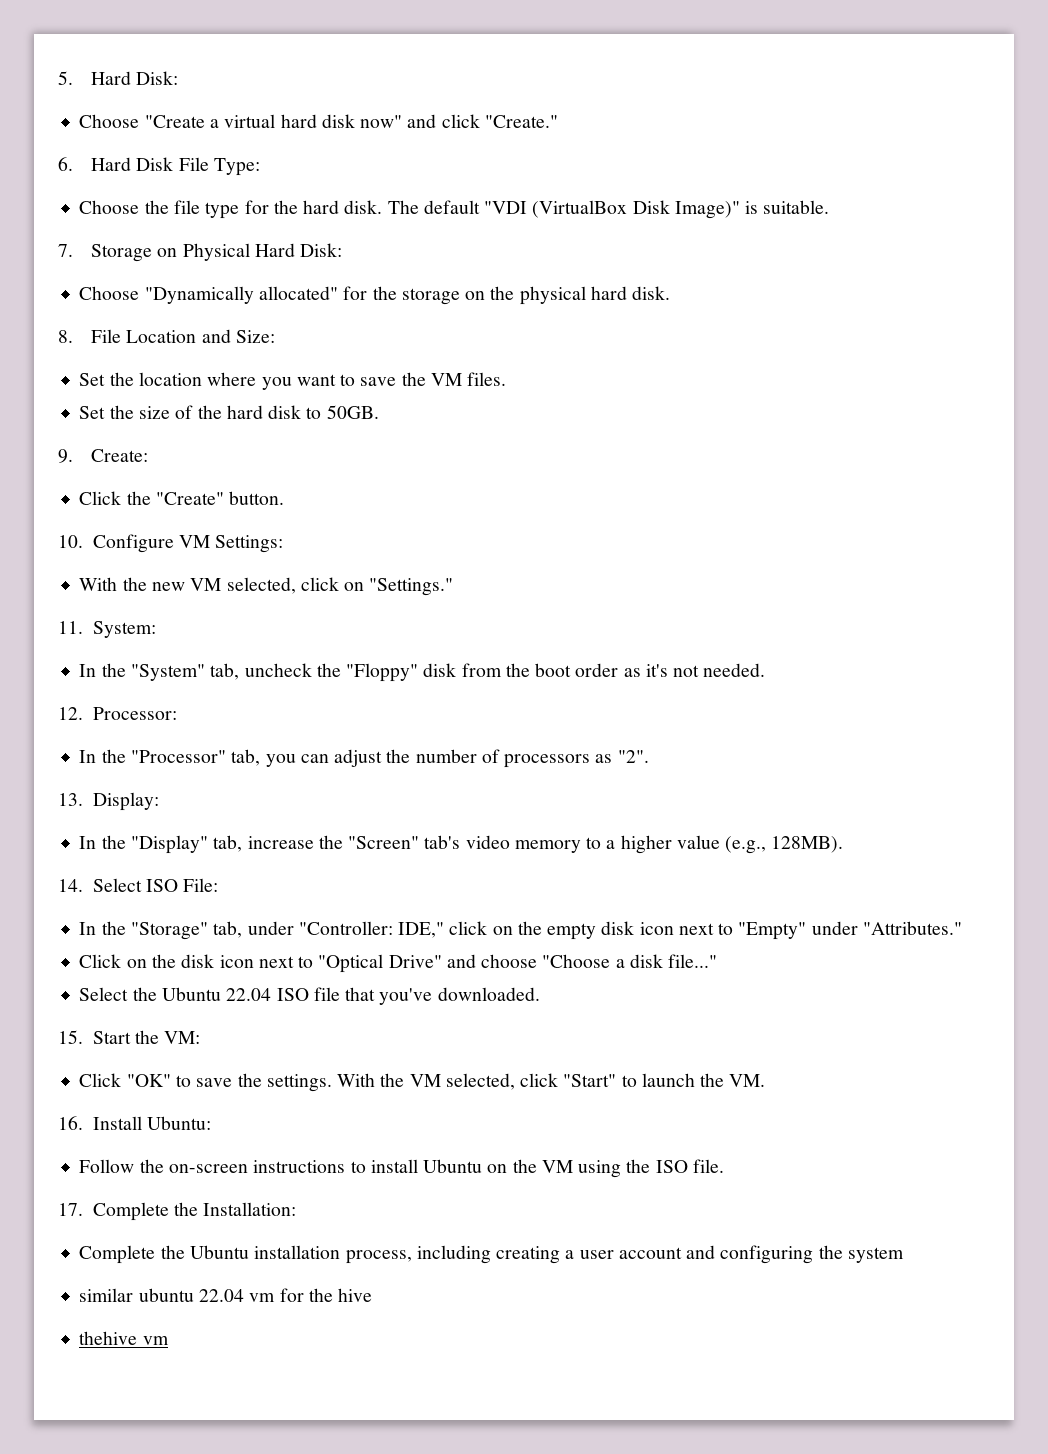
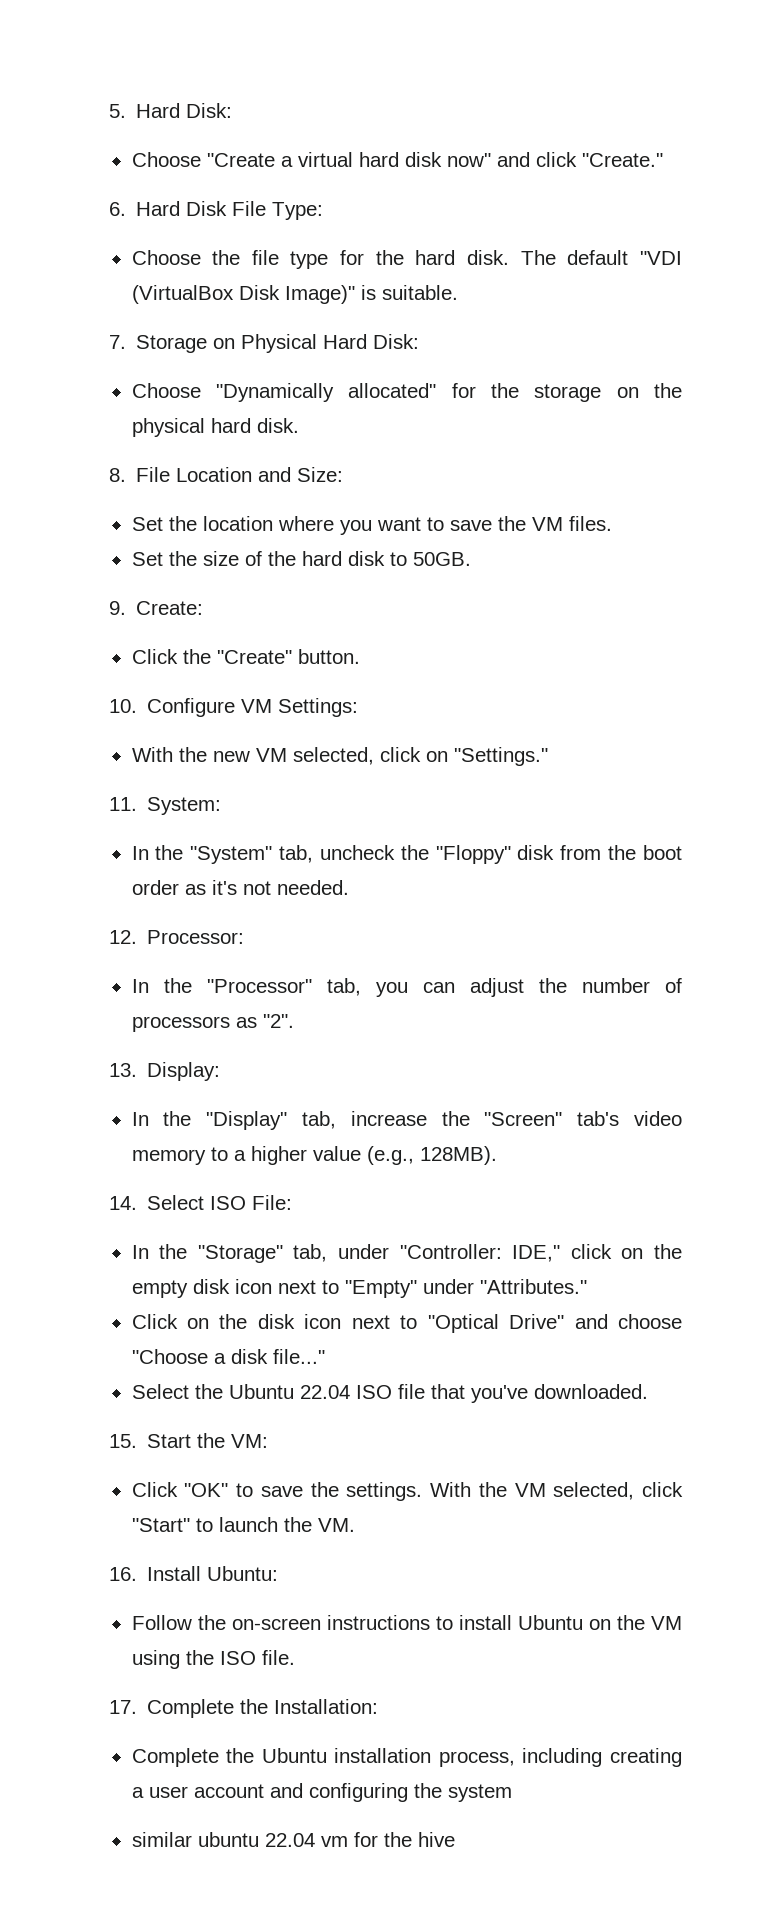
[79,1331,169,1345] // thehive vm -> (455, 1839) none

